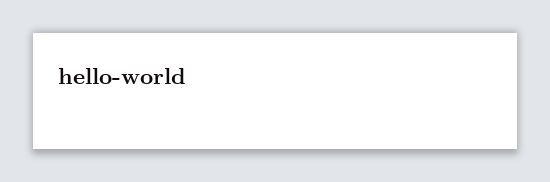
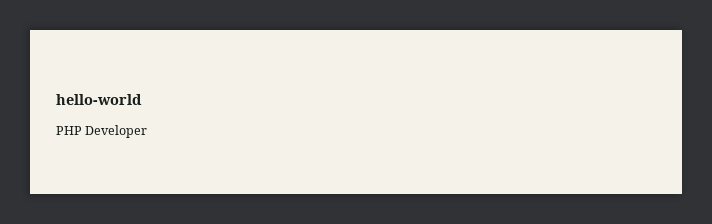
(186, 76) none -> [56,125,148,138] // PHP Developer

